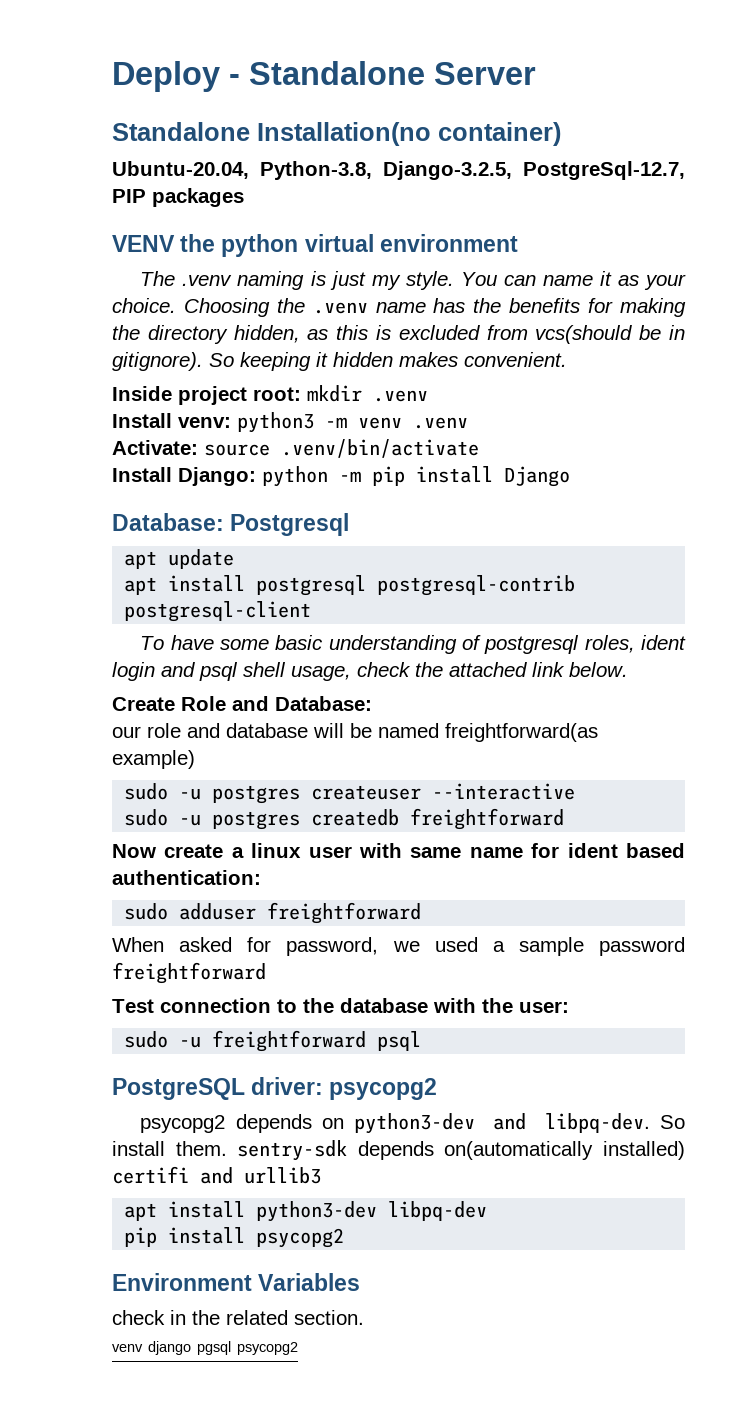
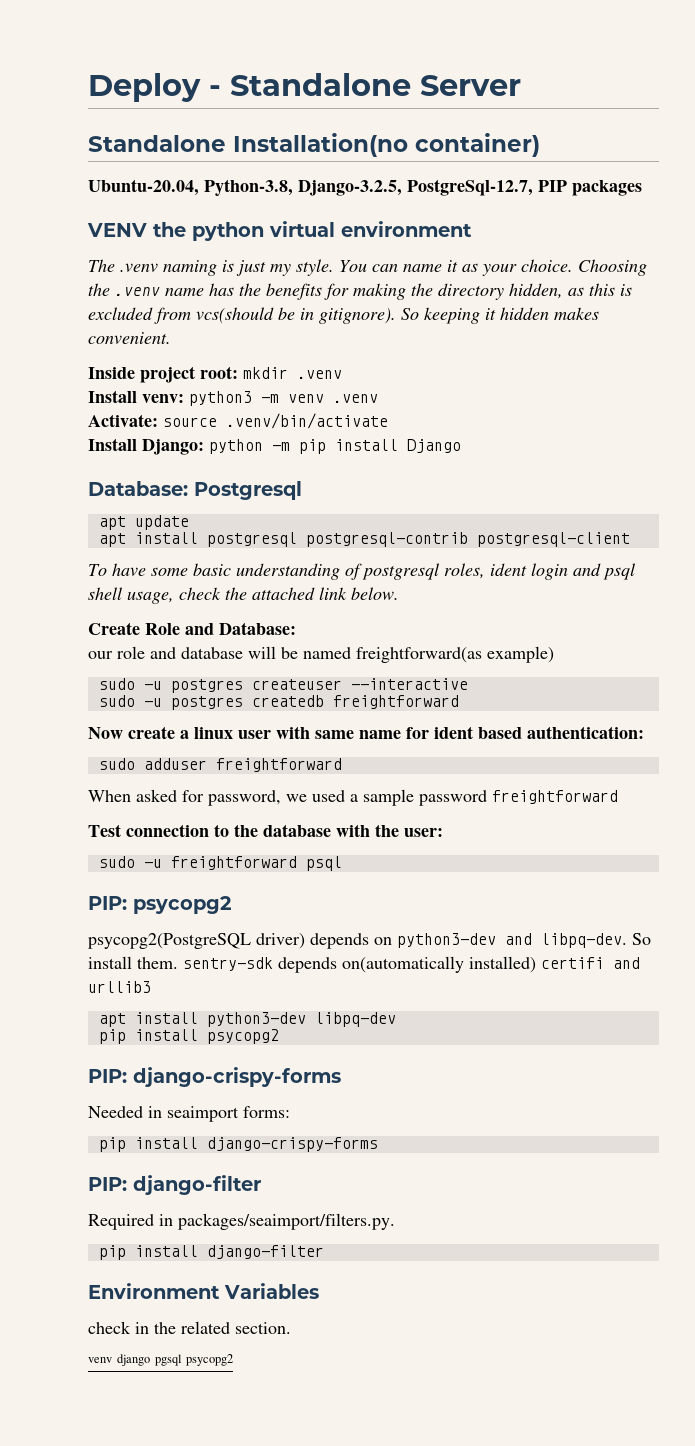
[112,1077,438,1100] [140,1115,226,1133] PostgreSQL driver: psycopg2 // psycopg2 -> [88,896,232,914] [88,933,305,949] PIP: psycopg2 // psycopg2(PostgreSQL driver)
(345, 1238) none -> [88,1067,341,1087] [88,1106,290,1122] [98,1137,378,1152] [88,1175,261,1195] [88,1213,395,1230] [98,1245,324,1260] // PIP: django-crispy-forms // Needed in seaimport forms: // pip install django-crispy-forms // PIP: django-filter // Required in packages/seaimport/filters.py. // pip install django-filter

